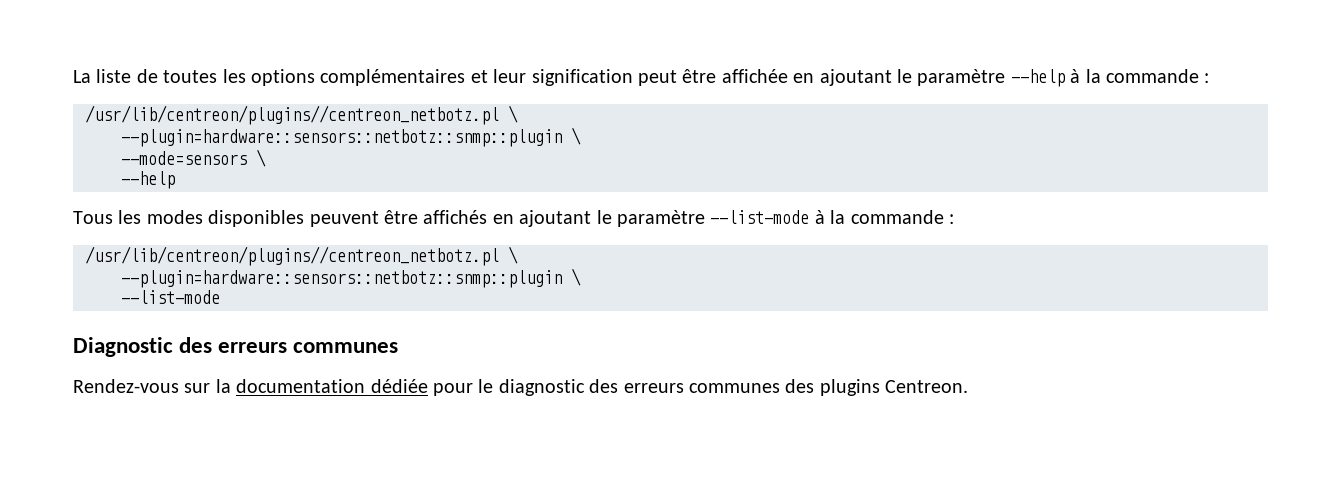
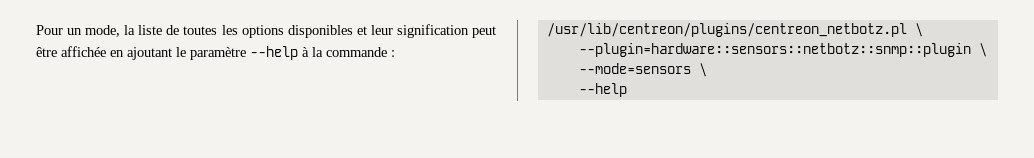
[73,70,91,83] La -> [36,25,136,37] Pour un mode, la
[320,69,466,86] complémentaires -> [287,25,353,38] disponibles
[85,105,499,125] /usr/lib/centreon/plugins//centreon_netbotz.pl -> [546,23,907,37] /usr/lib/centreon/plugins/centreon_netbotz.pl
[73,210,954,227] [85,246,518,266] [121,268,581,288] [121,290,220,304] [73,337,399,357] [73,379,969,396] // Tous les modes disponibles peuvent être affichés en ajoutant le paramètre --list-mode à la commande : // /usr/lib/centreon/plugins//centreon_netbotz.pl \ // --plugin=hardware::sensors::netbotz::snmp::plugin \ // --list-mode // Diagnostic des erreurs communes // Rendez-vous sur la documentation dédiée pour le diagnostic des erreurs communes des plugins Centreon. -> (627, 90) none

